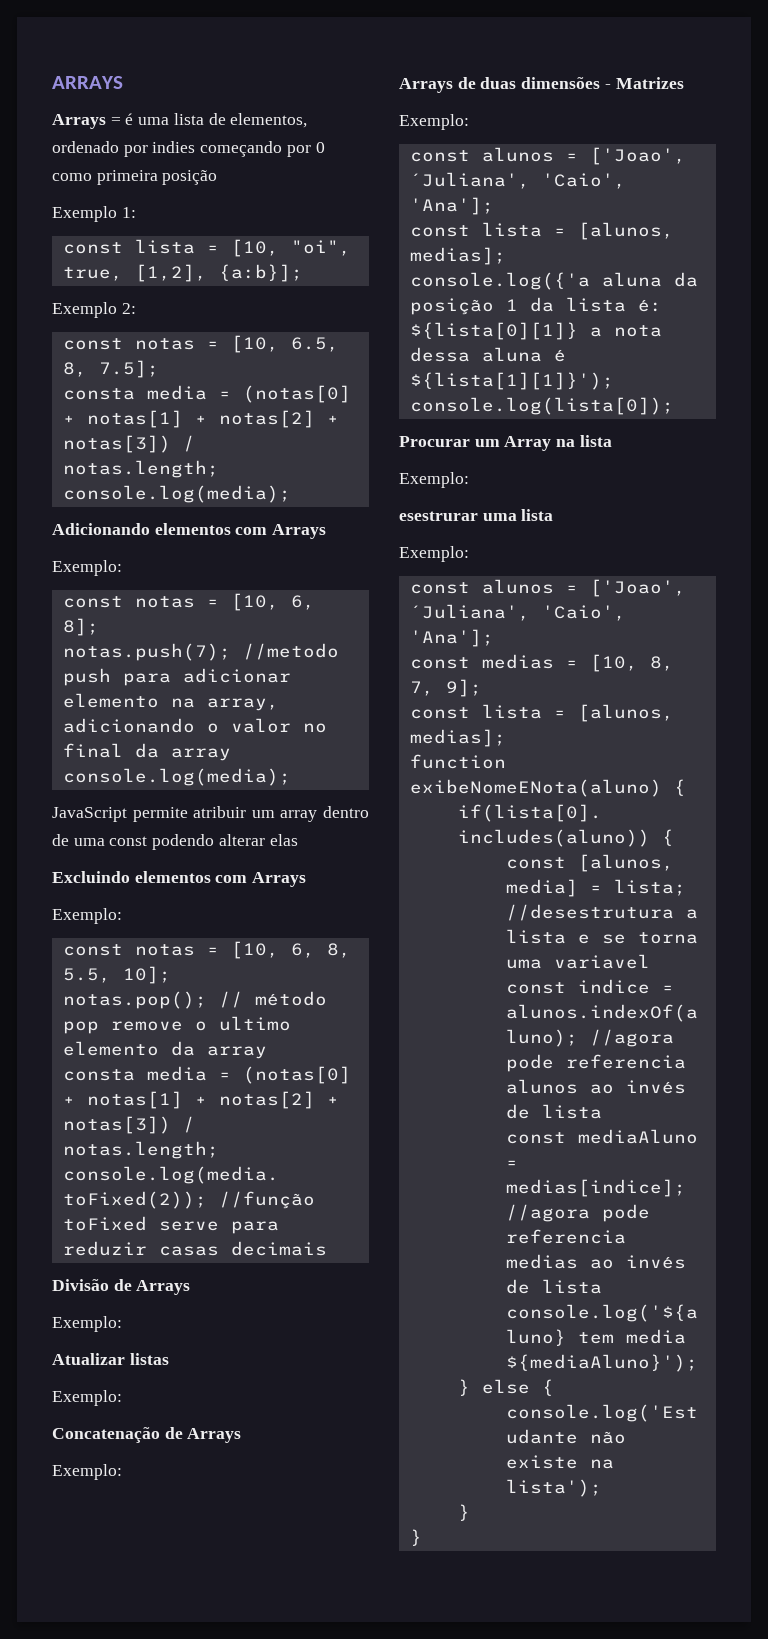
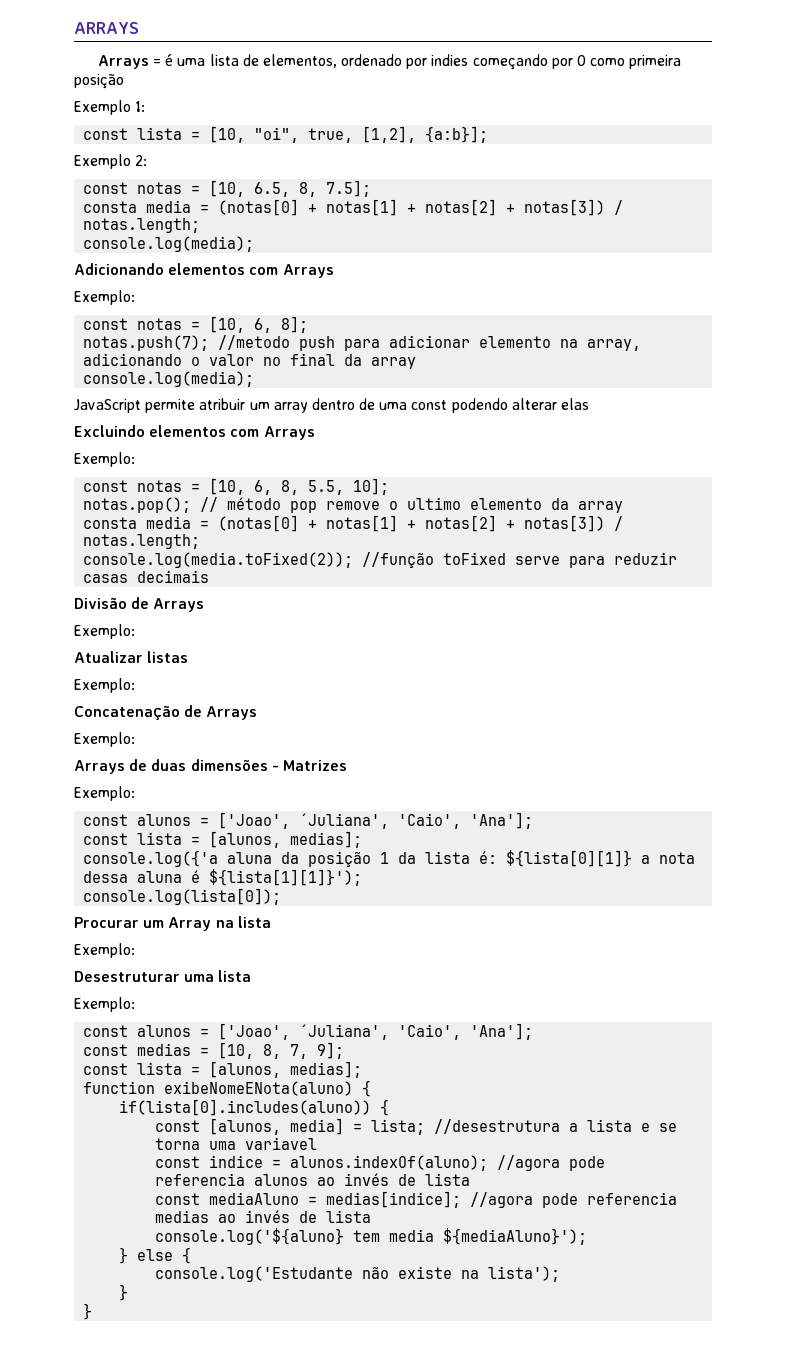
[399,511,478,521] esestrurar -> [74,971,180,982] Desestruturar

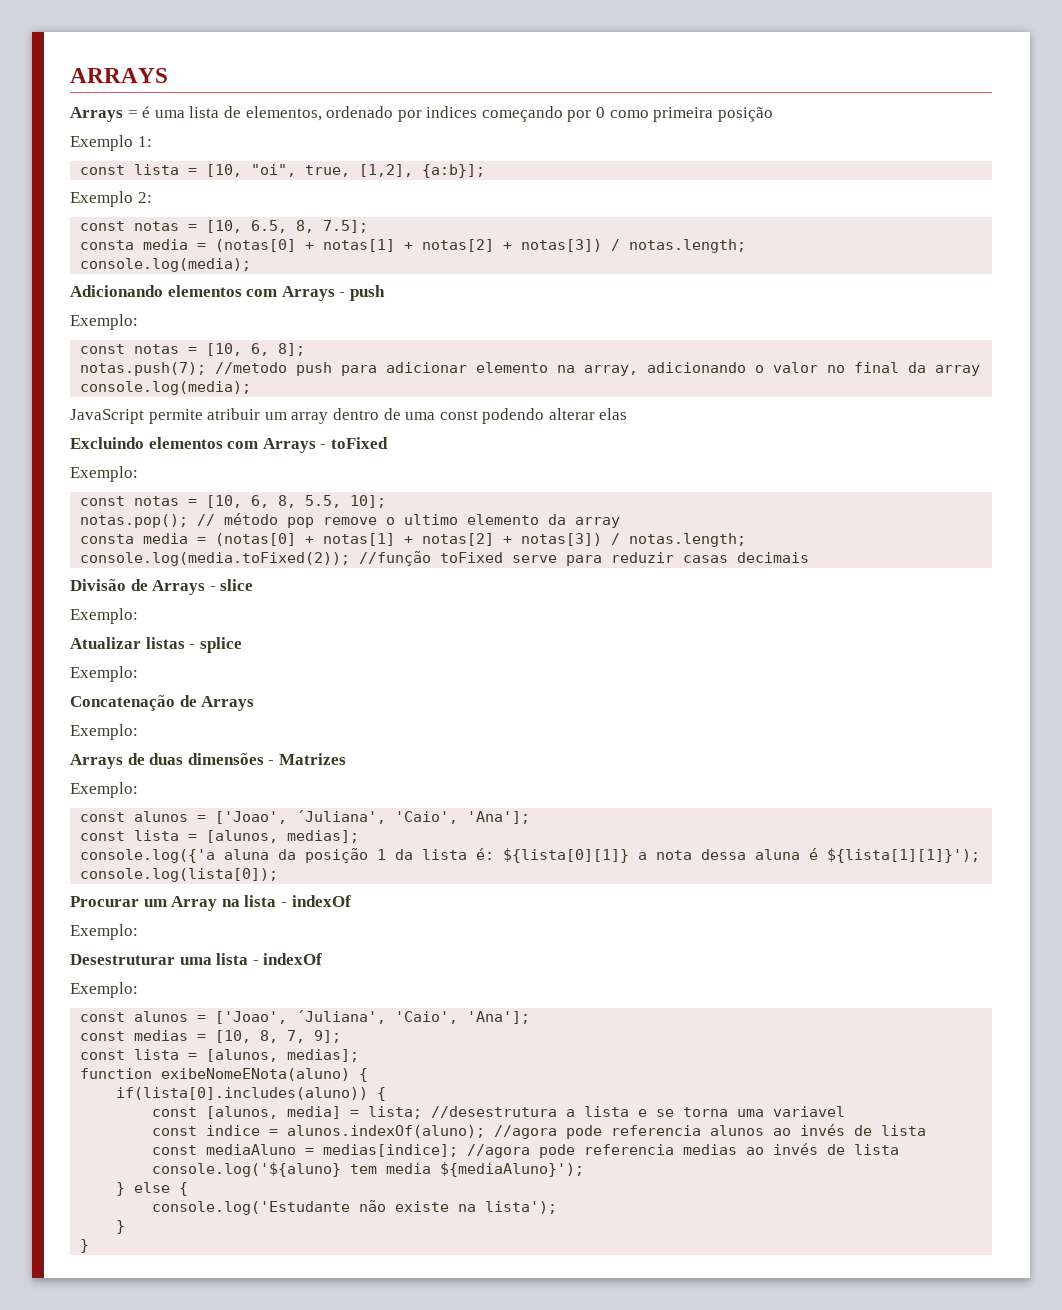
[431,54,469,66] indies -> [426,106,478,118] indices
(334, 271) none -> [339,285,385,301] - push
(315, 433) none -> [320,437,388,449] - toFixed
(205, 605) none -> [209,579,254,591] - slice
(189, 657) none -> [189,637,242,653] - splice
(271, 922) none -> [280,895,351,907] - indexOf
(252, 976) none -> [252,953,323,965] - indexOf

